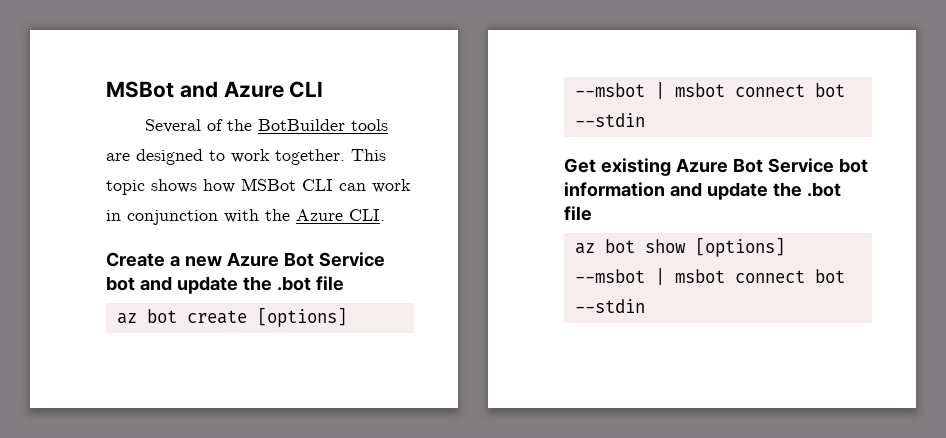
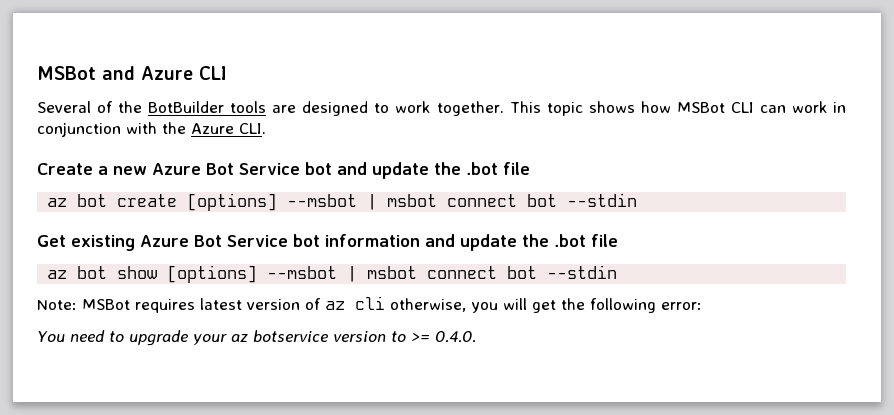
(645, 306) none -> [37,296,702,313] [37,330,476,346] // Note: MSBot requires latest version of az cli otherwise, you will get the following error: // You need to upgrade your az botservice version to >= 0.4.0.

